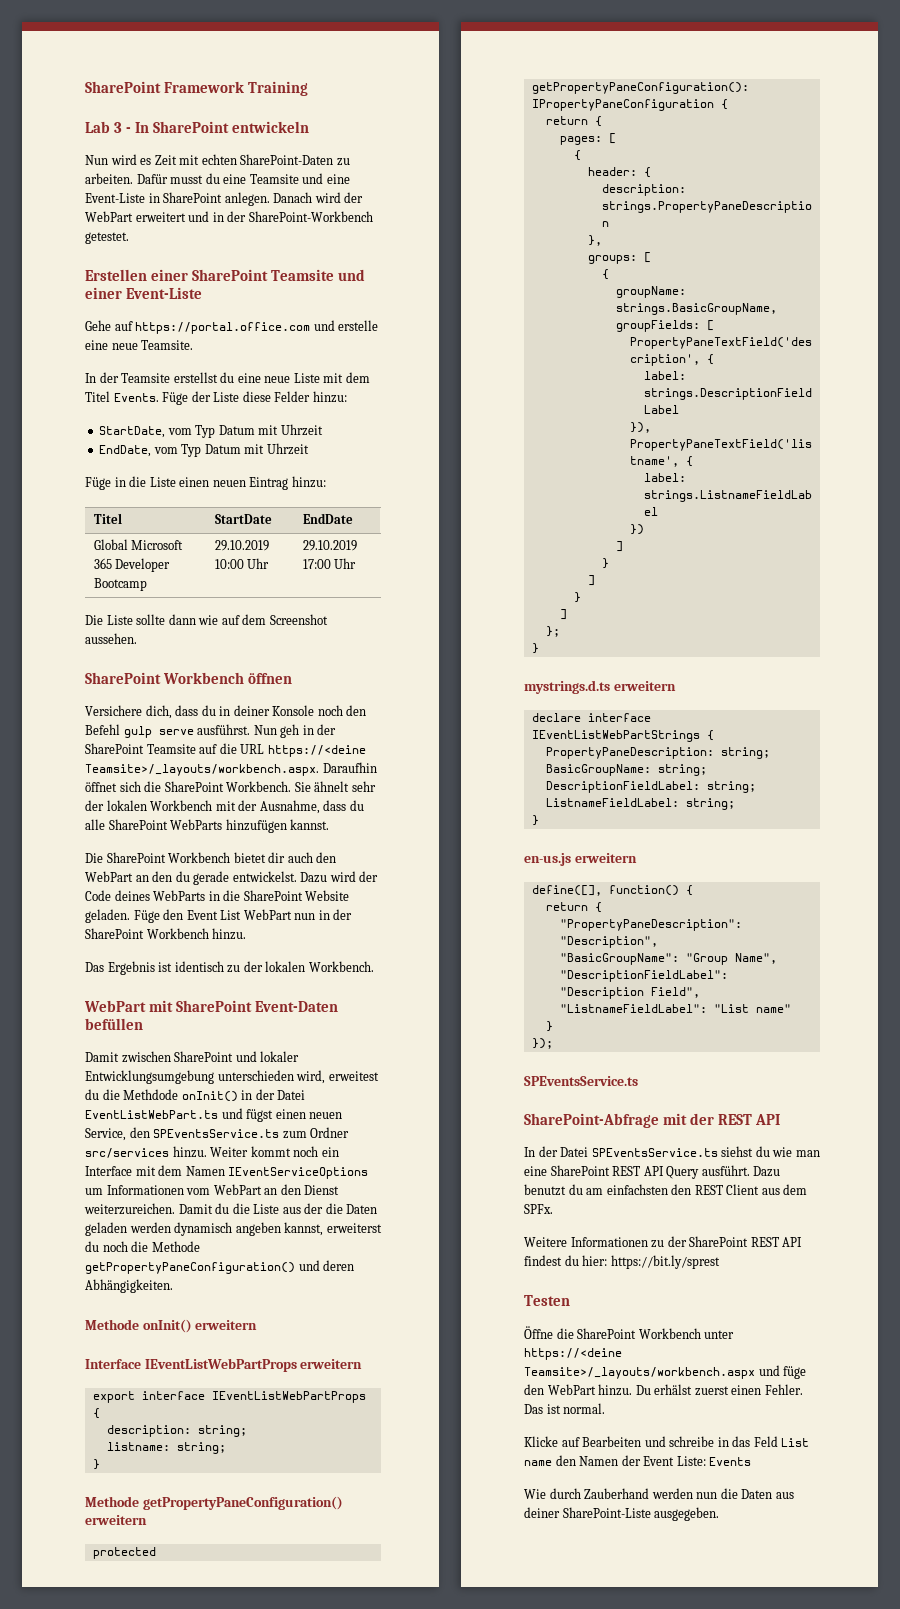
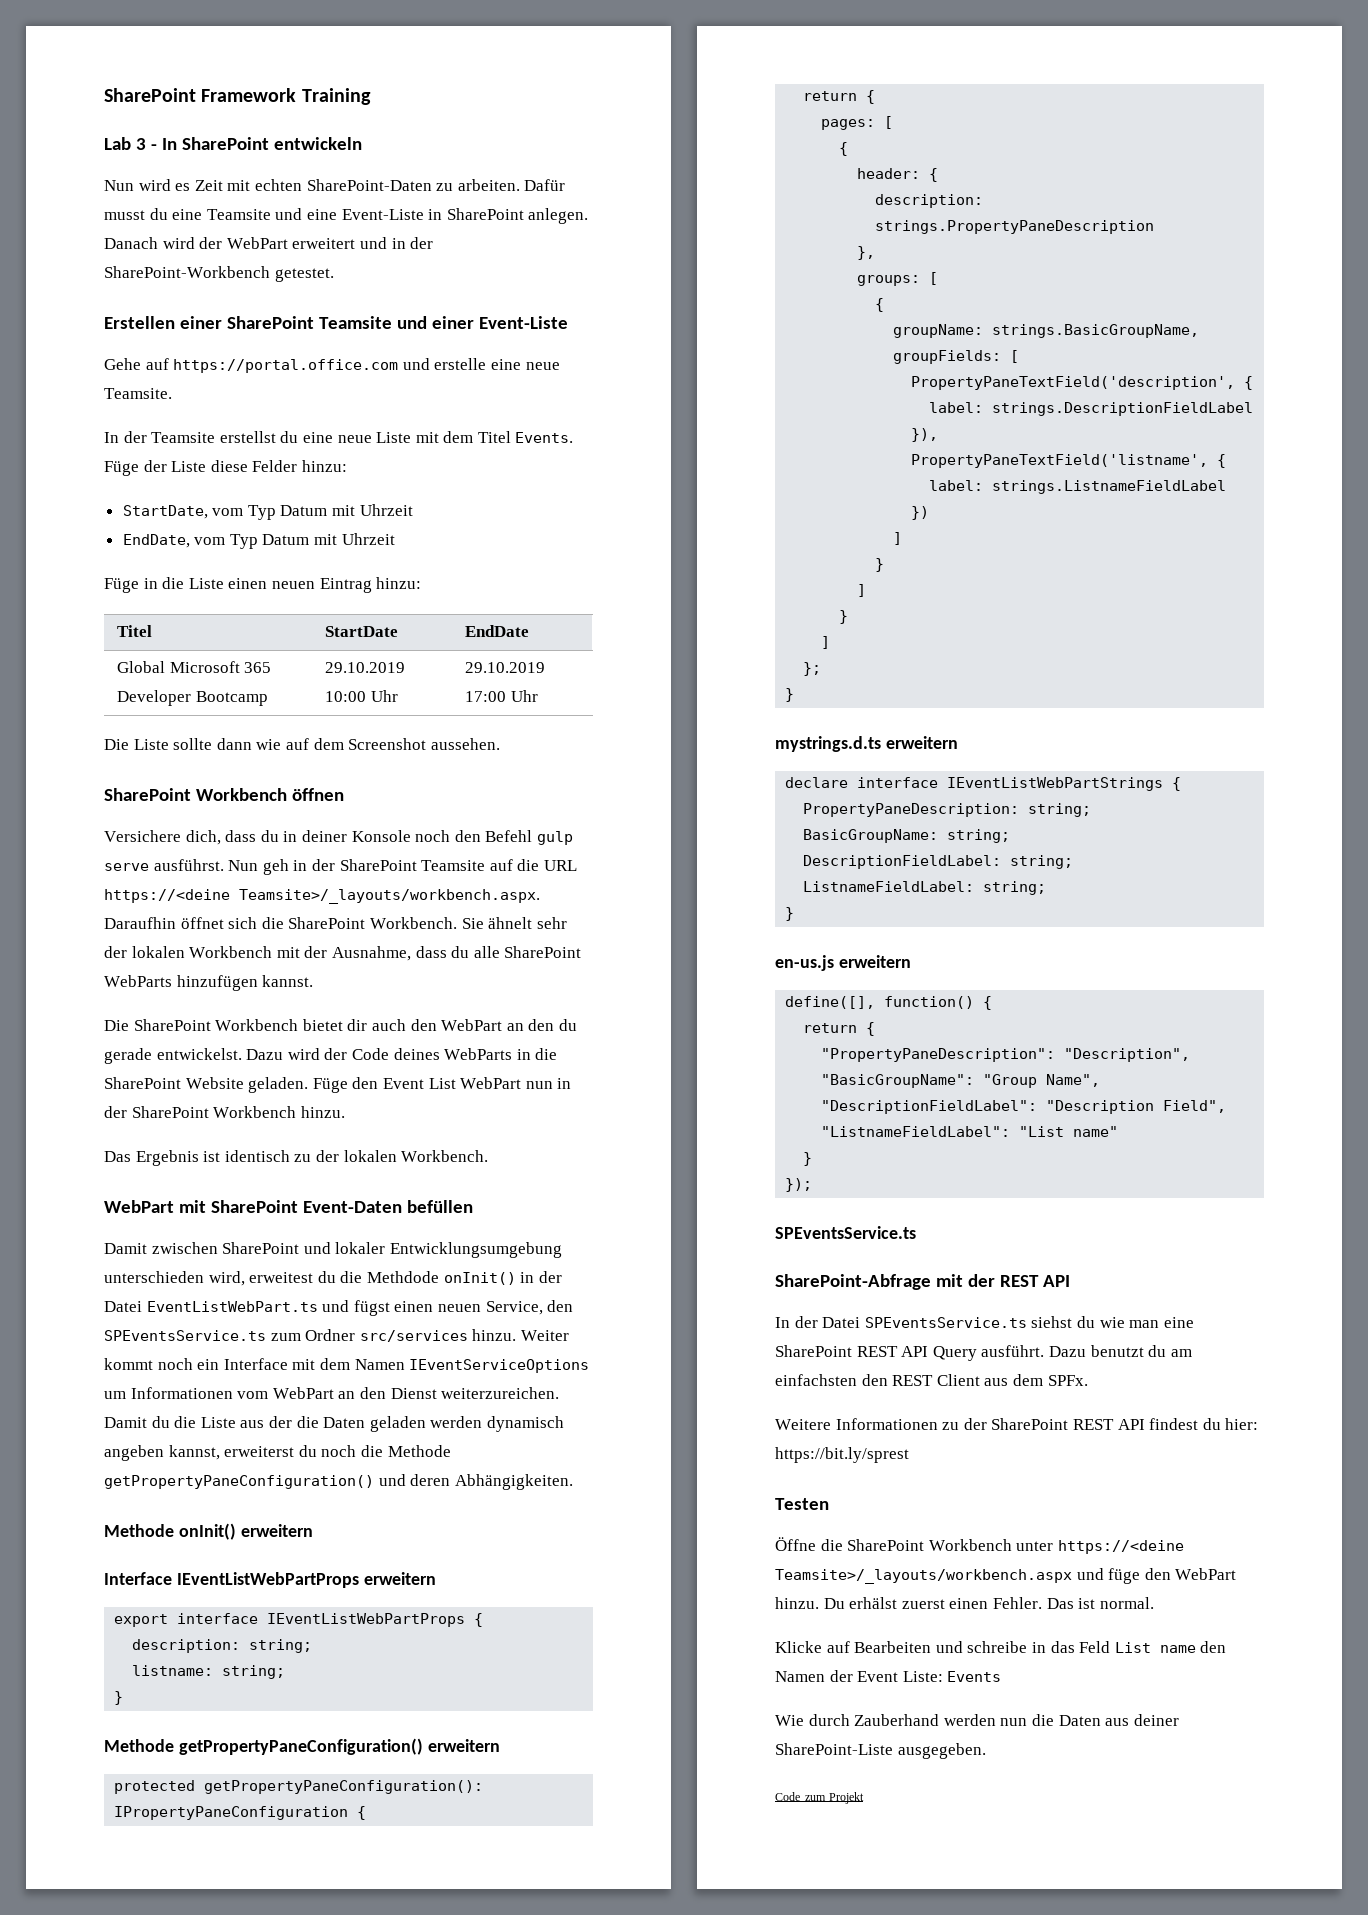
(720, 1514) none -> [775,1792,865,1804] // Code zum Projekt

